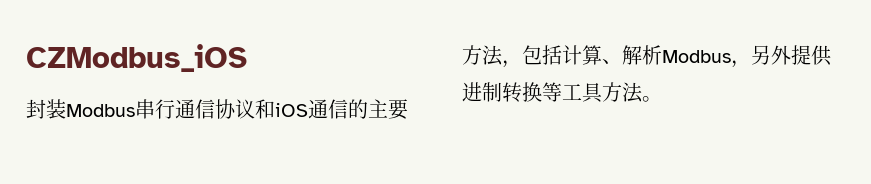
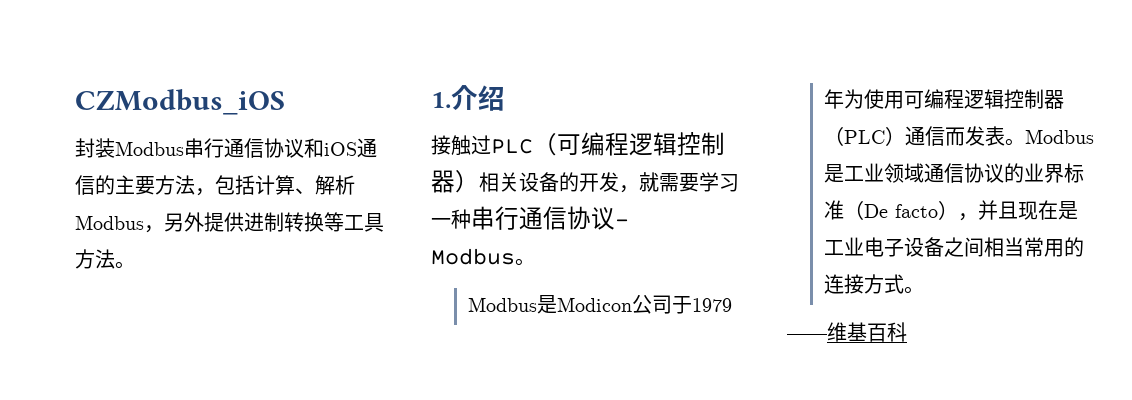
(662, 99) none -> [431,85,505,111] [431,132,725,156] [431,170,739,193] [431,206,629,230] [431,248,535,266] [467,294,732,314] [823,89,1064,109] [823,126,1094,146] [823,163,1084,183] [823,200,1078,221] [823,237,1084,257] [823,274,924,294] [787,322,907,342] // 1.介绍 // 接触过PLC（可编程逻辑控制器）相关设备的开发，就需要学习一种串行通信协议- Modbus。 // Modbus是Modicon公司于1979年为使用可编程逻辑控制器（PLC）通信而发表。Modbus是工业领域通信协议的业界标准（De facto），并且现在是工业电子设备之间相当常用的连接方式。 // ——维基百科

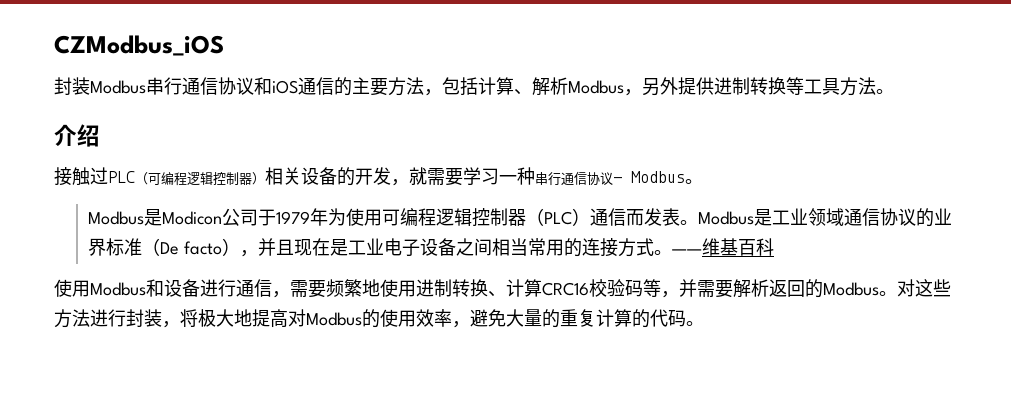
[431,92,451,108] 1. -> (894, 91) none
(924, 290) // -> (673, 252) none
(907, 332) none -> [54,279,951,298] [54,309,704,328] // 使用Modbus和设备进行通信，需要频繁地使用进制转换、计算CRC16校验码等，并需要解析返回的Modbus。对这些方法进行封装，将极大地提高对Modbus的使用效率，避免大量的重复计算的代码。

